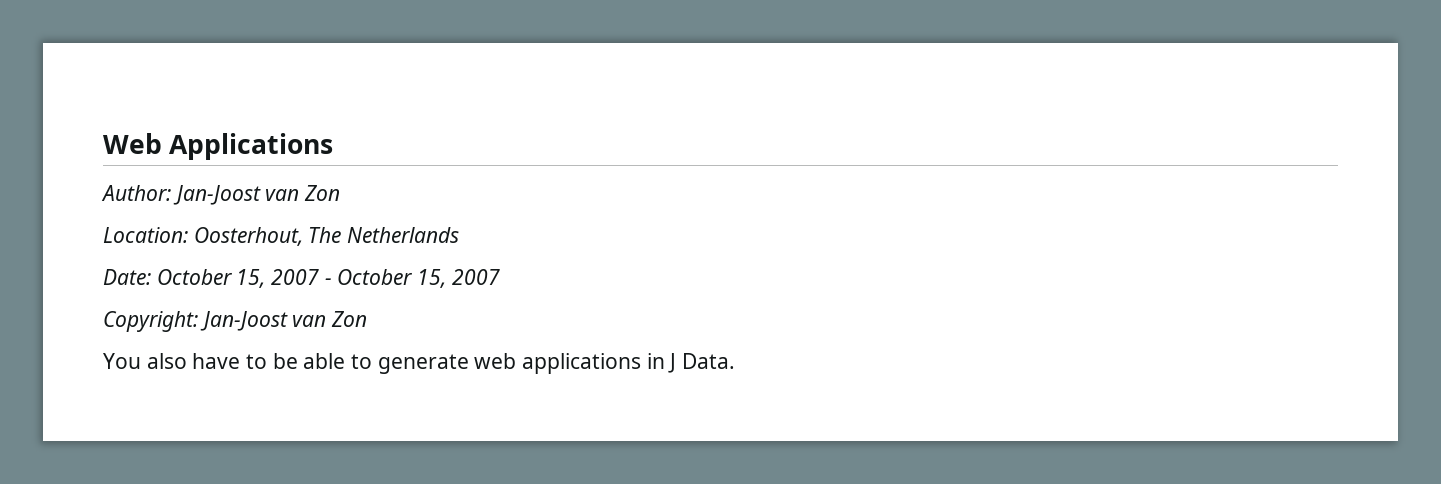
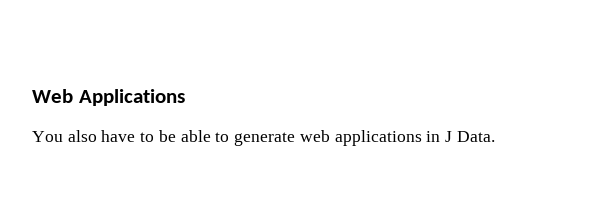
[101,185,341,205] [103,227,460,246] [103,269,500,288] [103,311,368,332] // Author: Jan-Joost van Zon // Location: Oosterhout, The Netherlands // Date: October 15, 2007 - October 15, 2007 // Copyright: Jan-Joost van Zon -> (185, 97) none

